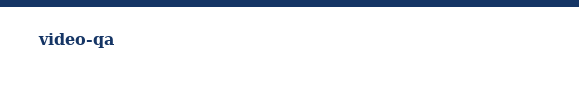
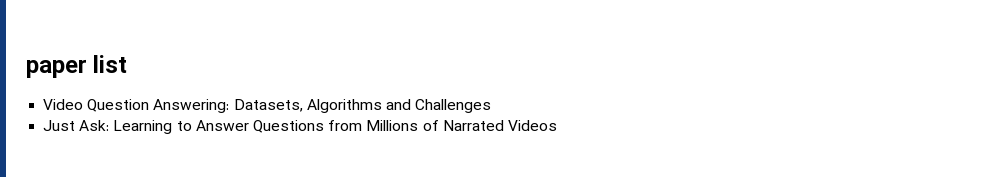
[38,33,114,48] video-qa -> [26,55,128,78] [43,99,492,113] [43,120,557,134] paper list // Video Question Answering: Datasets, Algorithms and Challenges // Just Ask: Learning to Answer Questions from Millions of Narrated Videos

